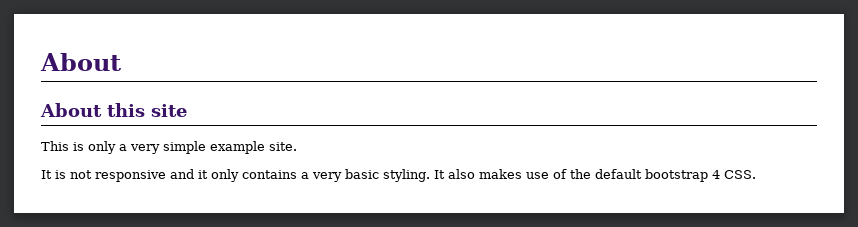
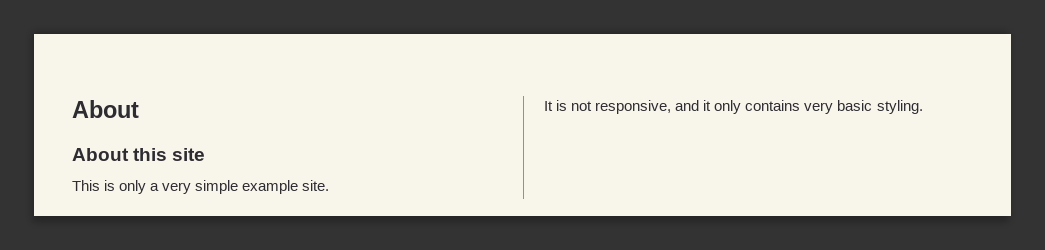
[95,170,166,182] responsive -> [595,100,672,114] responsive,
[301,172,309,179] a -> (801, 105) none
[434,169,756,182] It also makes use of the default bootstrap 4 CSS. -> (923, 107) none

